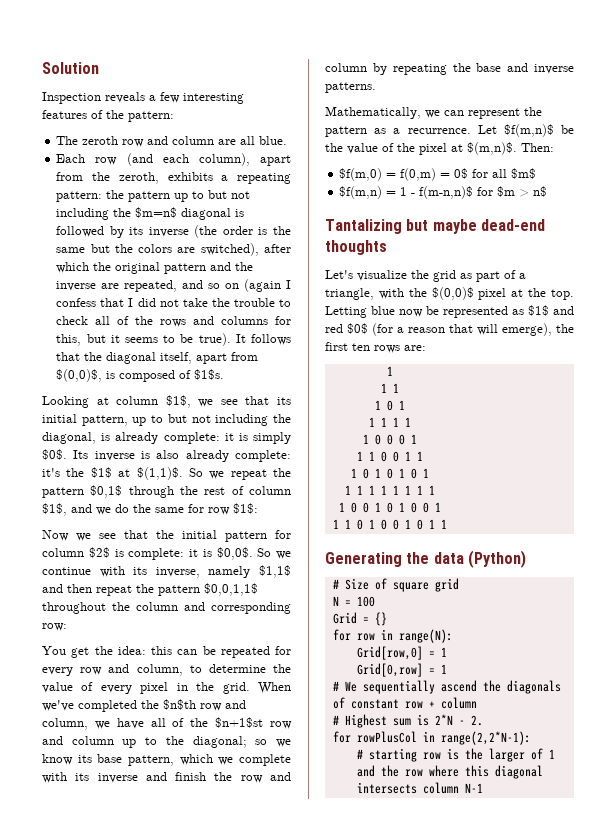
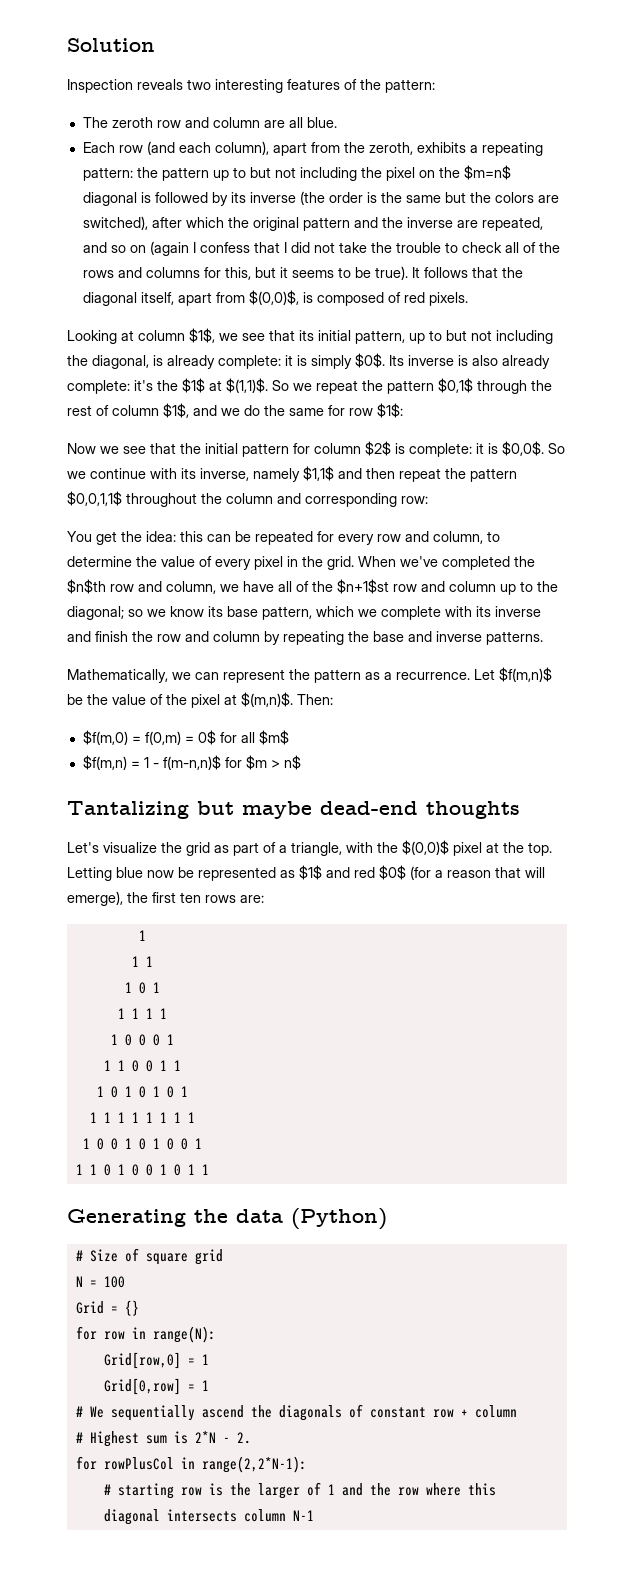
[149,92,180,103] a few -> [187,79,211,90] two
(132, 212) none -> [385,167,460,181] pixel on the
[194,369,225,380] $1$s. -> [403,292,468,306] red pixels.

